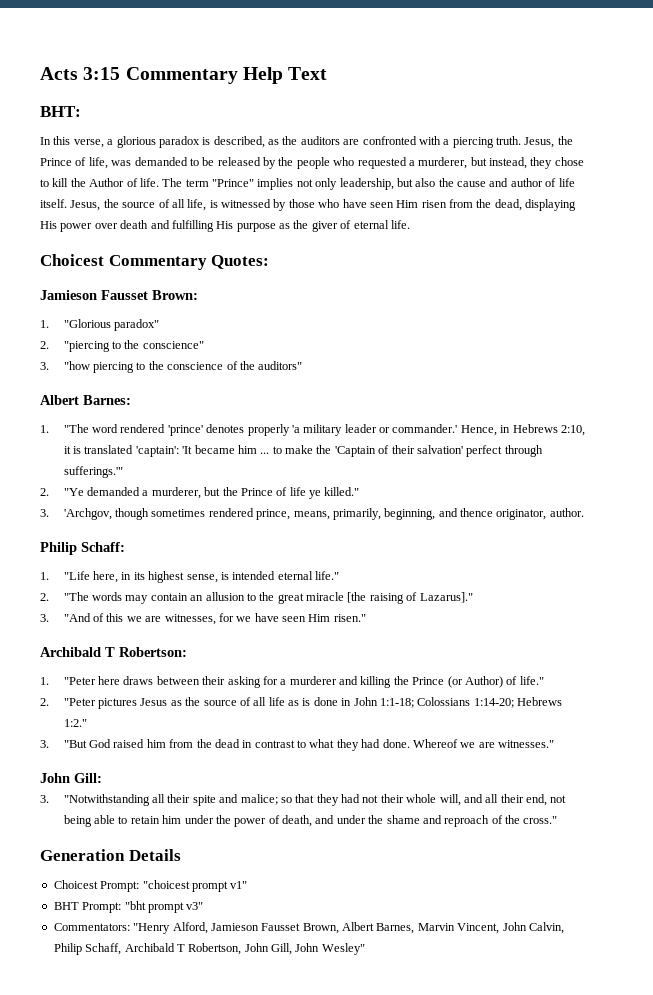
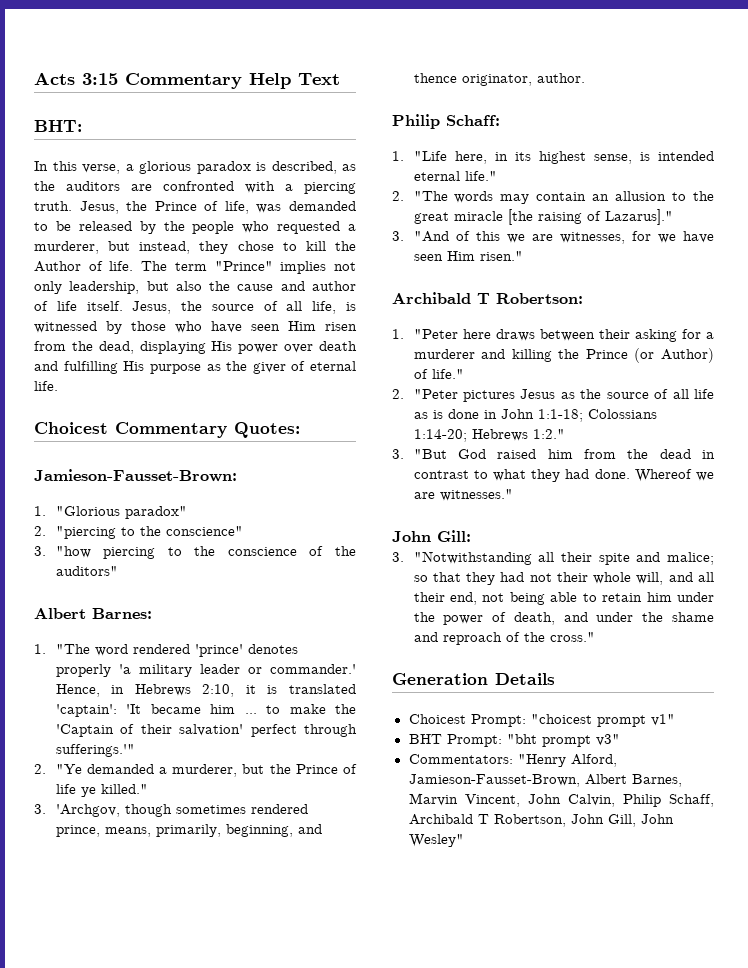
[40,290,198,300] Jamieson Fausset Brown: -> [34,469,237,482] Jamieson-Fausset-Brown:
[210,923,339,934] Jamieson Fausset Brown, -> [408,774,580,787] Jamieson-Fausset-Brown,

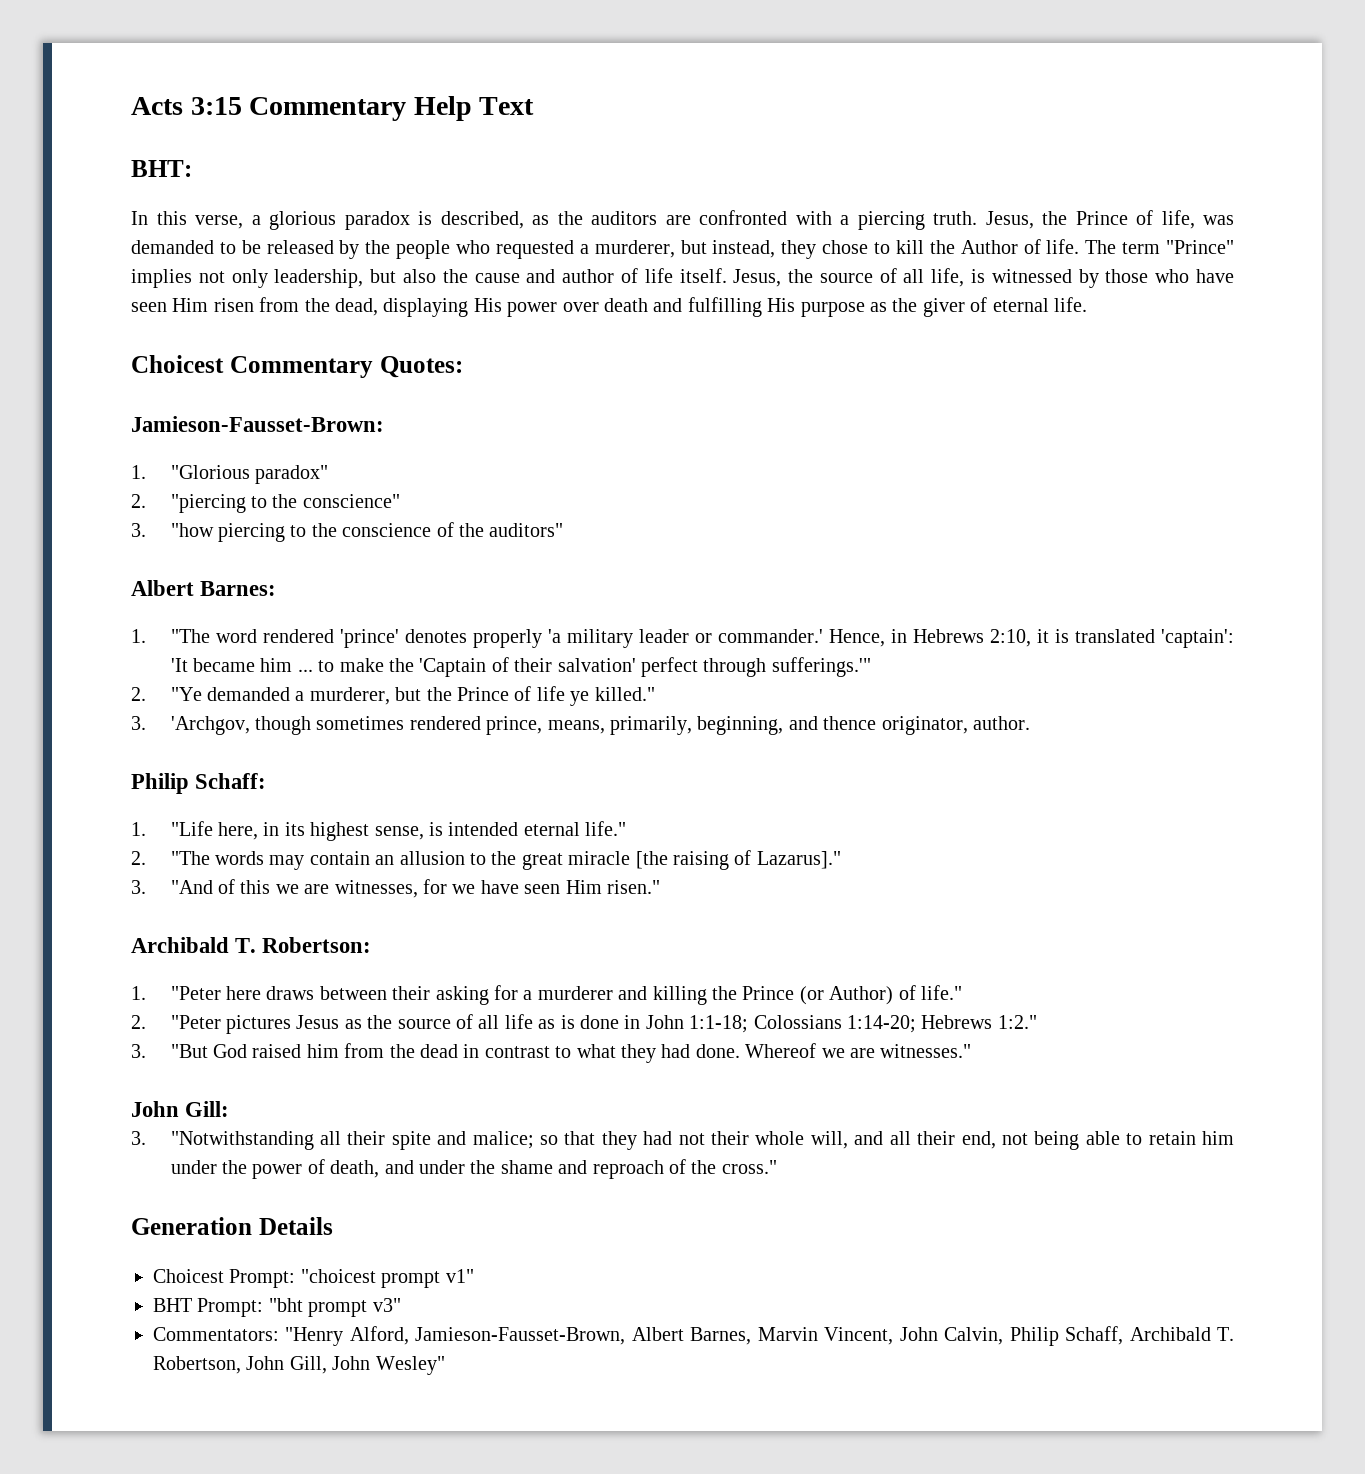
[477,293,490,304] T -> [235,938,257,953] T.
[477,814,489,824] T -> [1217,1327,1234,1341] T.

